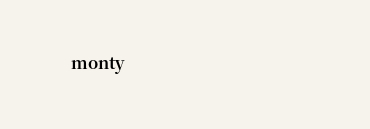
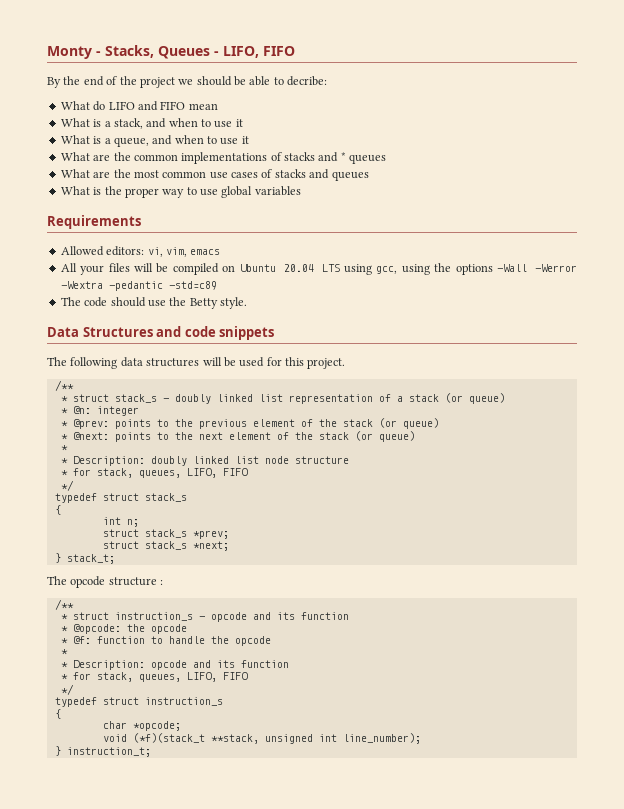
[71,57,125,74] monty -> [47,45,295,59] [47,76,328,88] [60,101,218,111] [60,118,243,129] [60,135,249,147] [60,152,387,164] [60,169,369,181] [60,186,301,198] [47,215,141,229] [60,246,221,257] [60,263,577,275] [60,281,217,291] [60,297,247,309] [47,326,275,340] [47,357,346,369] [54,380,74,391] [60,393,505,404] [60,406,139,416] [60,418,439,429] [60,431,415,442] [60,445,68,451] [60,456,349,466] [60,468,248,478] [60,480,74,491] [54,493,187,503] [54,505,61,515] [102,517,139,527] [102,529,229,539] [102,541,229,551] [54,553,115,564] [47,576,164,588] [54,599,74,610] [60,612,349,622] [60,624,187,634] [60,636,271,646] [60,649,68,655] [60,660,289,670] [60,672,248,682] [60,684,74,695] [54,697,223,707] [54,709,61,719] [102,721,181,731] [102,733,421,744] [54,746,151,757] Monty - Stacks, Queues - LIFO, FIFO // By the end of the project we should be able to decribe: // What do LIFO and FIFO mean // What is a stack, and when to use it // What is a queue, and when to use it // What are the common implementations of stacks and * queues // What are the most common use cases of stacks and queues // What is the proper way to use global variables // Requirements // Allowed editors: vi, vim, emacs // All your files will be compiled on Ubuntu 20.04 LTS using gcc, using the options -Wall -Werror -Wextra -pedantic -std=c89 // The code should use the Betty style. // Data Structures and code snippets // The following data structures will be used for this project. // /** // * struct stack_s - doubly linked list representation of a stack (or queue) // * @n: integer // * @prev: points to the previous element of the stack (or queue) // * @next: points to the next element of the stack (or queue) // * // * Description: doubly linked list node structure // * for stack, queues, LIFO, FIFO // */ // typedef struct stack_s // { // int n; // struct stack_s *prev; // struct stack_s *next; // } stack_t; // The opcode structure : // /** // * struct instruction_s - opcode and its function // * @opcode: the opcode // * @f: function to handle the opcode // * // * Description: opcode and its function // * for stack, queues, LIFO, FIFO // */ // typedef struct instruction_s // { // char *opcode; // void (*f)(stack_t **stack, unsigned int line_number); // } instruction_t;

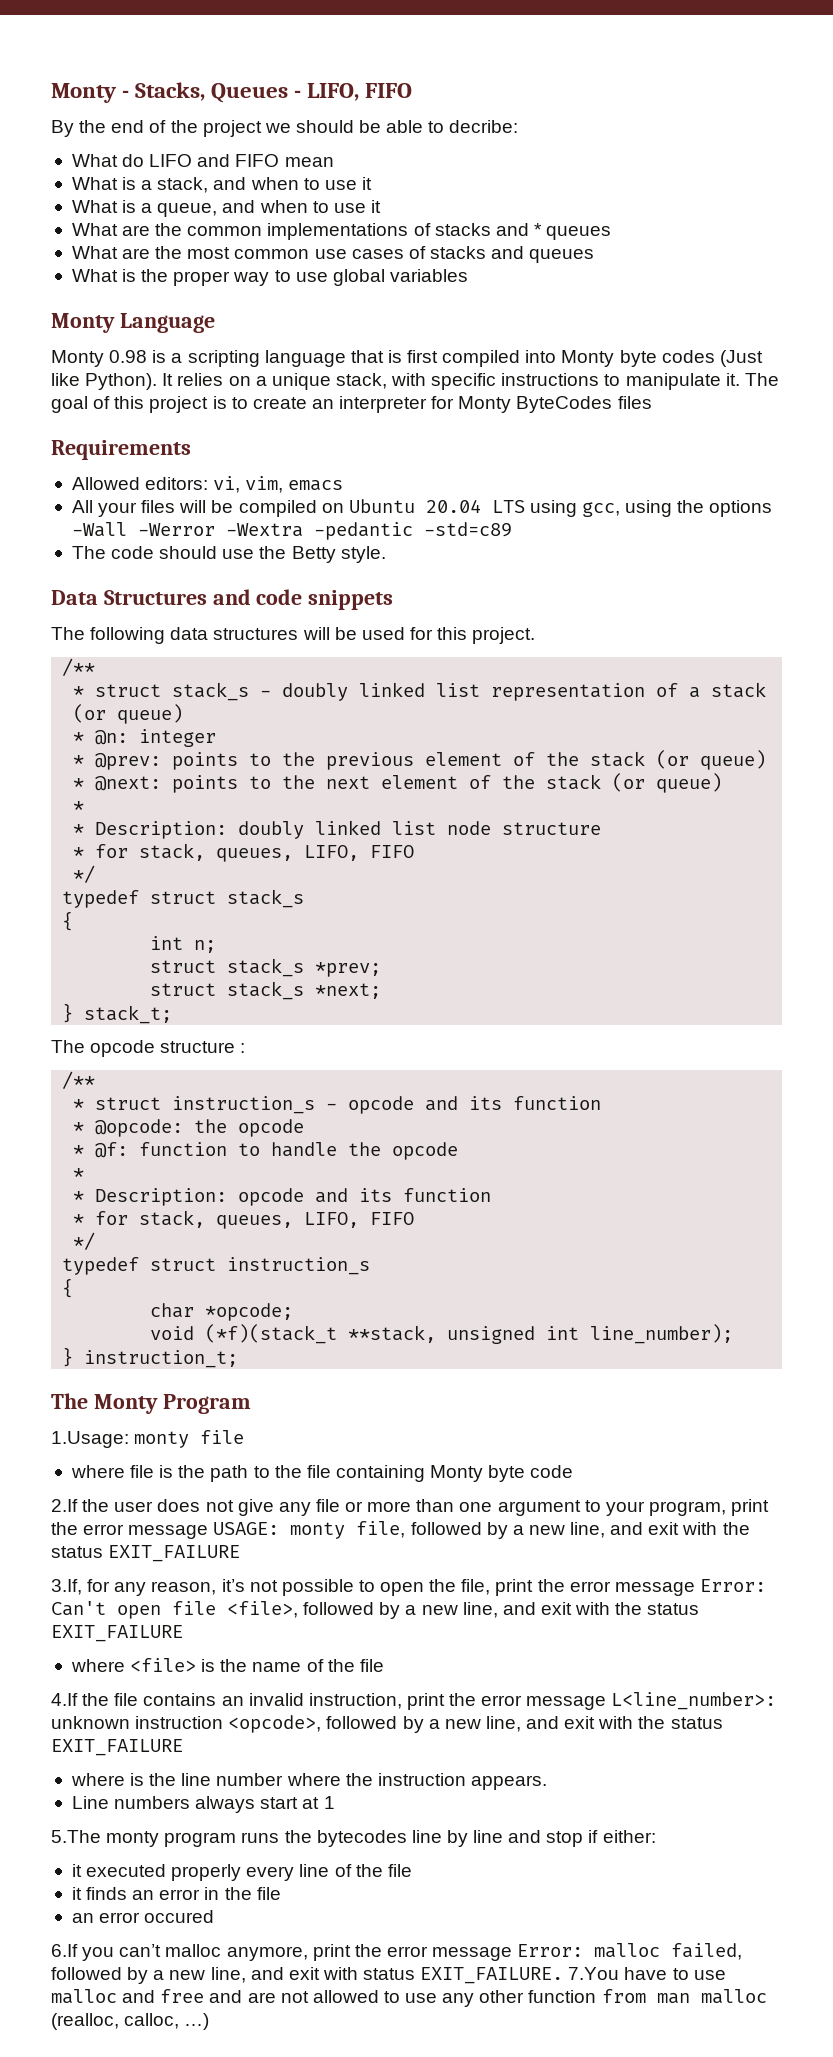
(301, 191) none -> [51,313,215,333] [51,350,763,367] [51,373,779,390] [51,396,652,413] // Monty Language // Monty 0.98 is a scripting language that is first compiled into Monty byte codes (Just like Python). It relies on a unique stack, with specific instructions to manipulate it. The goal of this project is to create an interpreter for Monty ByteCodes files
(151, 752) none -> [51,1393,251,1414] [51,1430,245,1448] [70,1465,574,1482] [51,1499,770,1516] [51,1521,750,1539] [51,1545,241,1562] [51,1579,766,1596] [51,1601,700,1619] [51,1625,183,1642] [70,1658,384,1672] [51,1692,777,1710] [51,1715,723,1733] [51,1739,183,1756] [70,1773,547,1790] [71,1796,335,1813] [51,1830,656,1847] [71,1864,412,1881] [71,1887,281,1900] [71,1910,215,1923] [51,1943,743,1961] [51,1967,726,1984] [51,1989,767,2007] [51,2013,210,2030] // The Monty Program // 1.Usage: monty file // where file is the path to the file containing Monty byte code // 2.If the user does not give any file or more than one argument to your program, print the error message USAGE: monty file, followed by a new line, and exit with the status EXIT_FAILURE // 3.If, for any reason, it’s not possible to open the file, print the error message Error: Can't open file <file>, followed by a new line, and exit with the status EXIT_FAILURE // where <file> is the name of the file // 4.If the file contains an invalid instruction, print the error message L<line_number>: unknown instruction <opcode>, followed by a new line, and exit with the status EXIT_FAILURE // where is the line number where the instruction appears. // Line numbers always start at 1 // 5.The monty program runs the bytecodes line by line and stop if either: // it executed properly every line of the file // it finds an error in the file // an error occured // 6.If you can’t malloc anymore, print the error message Error: malloc failed, followed by a new line, and exit with status EXIT_FAILURE. 7.You have to use malloc and free and are not allowed to use any other function from man malloc (realloc, calloc, …)

